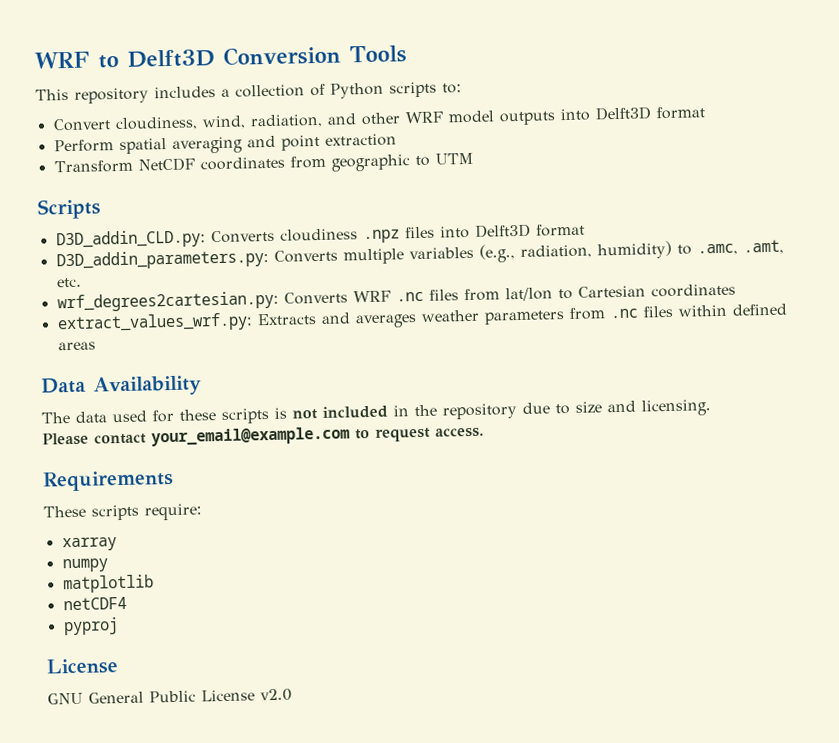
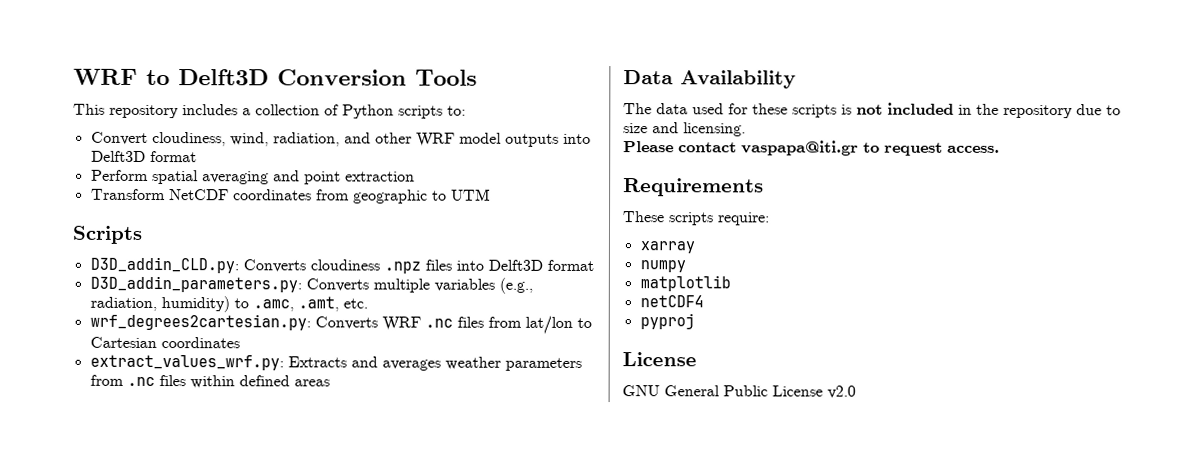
[151,426,350,447] your_email@example.com -> [741,140,859,156] vaspapa@iti.gr

